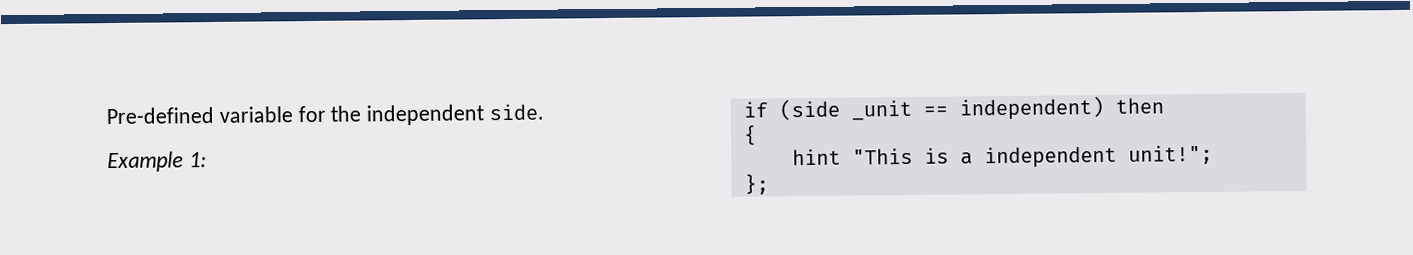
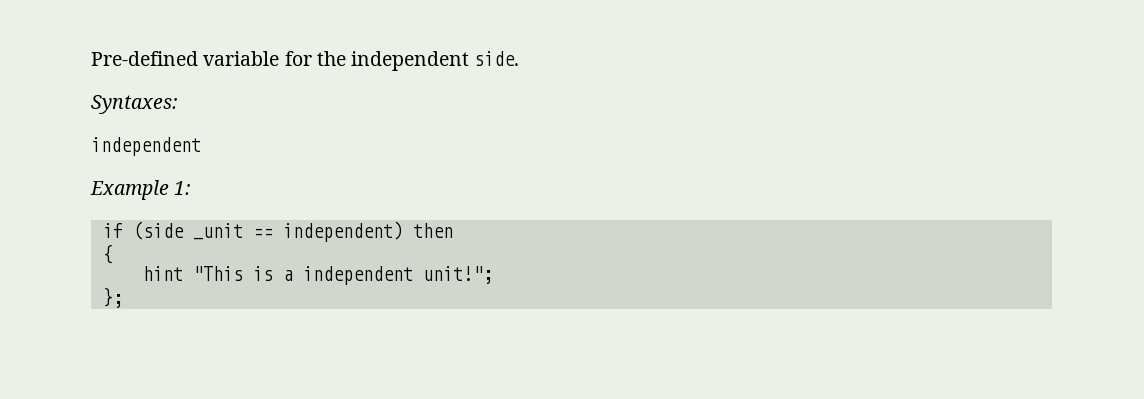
(545, 112) none -> [91,95,178,114] [91,137,201,156] // Syntaxes: // independent

